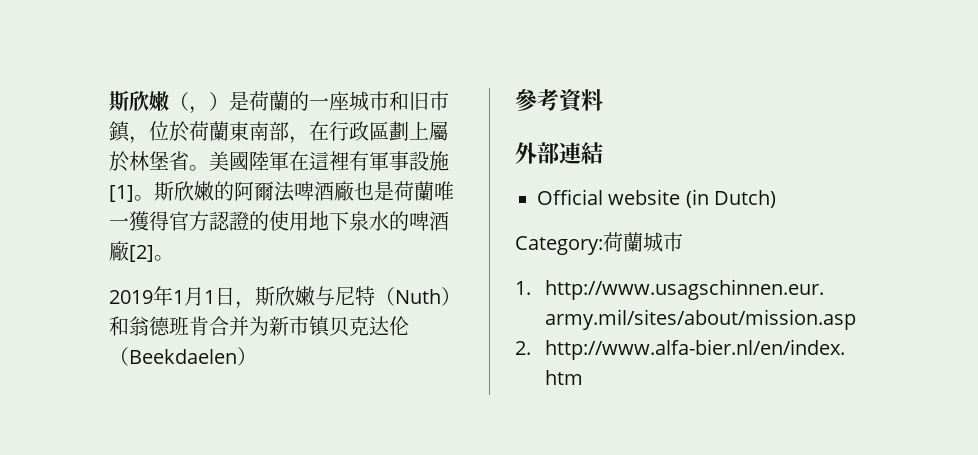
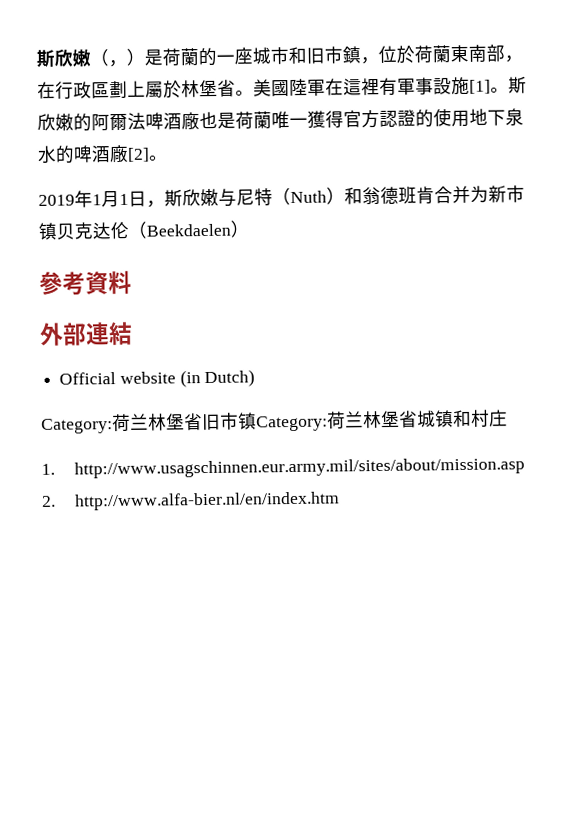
[623,232,683,252] 蘭城市 -> [130,409,508,432] 兰林堡省旧市镇Category:荷兰林堡省城镇和村庄

